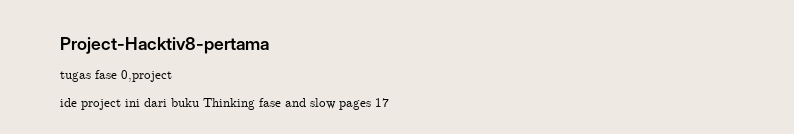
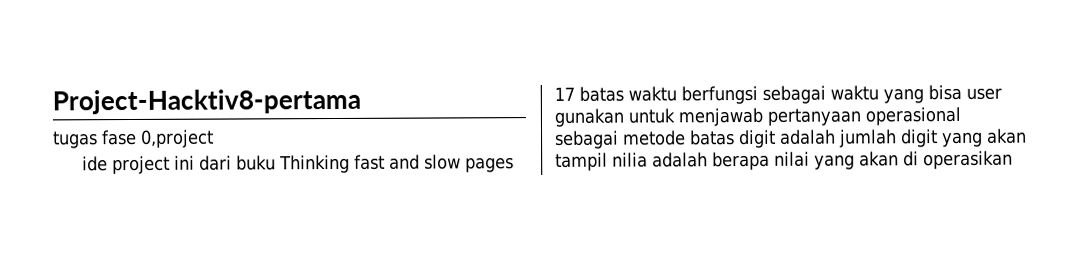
[259,98,281,107] fase -> [353,154,385,170] fast
(389, 102) none -> [579,84,1002,105] [554,106,961,127] [555,128,1027,149] [555,150,1013,171] batas waktu berfungsi sebagai waktu yang bisa user gunakan untuk menjawab pertanyaan operasional sebagai metode batas digit adalah jumlah digit yang akan tampil nilia adalah berapa nilai yang akan di operasikan

